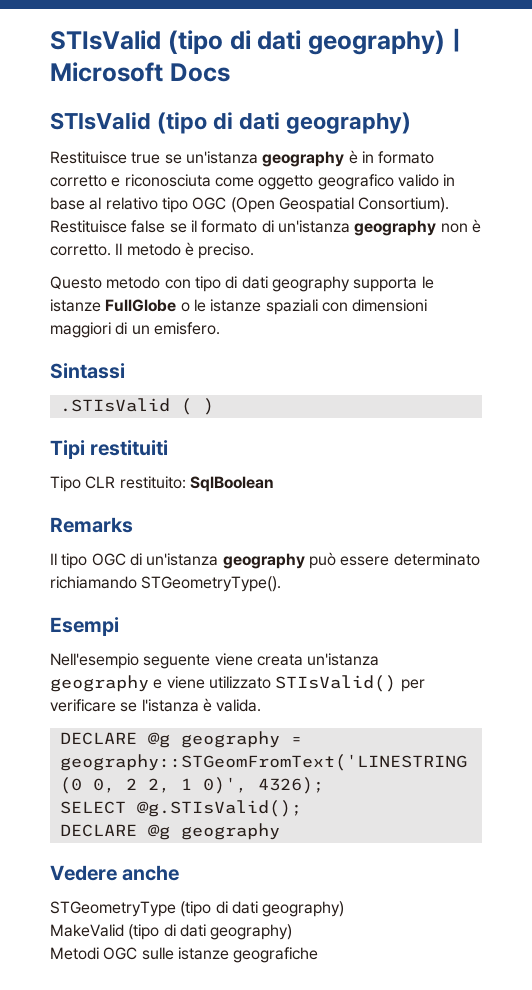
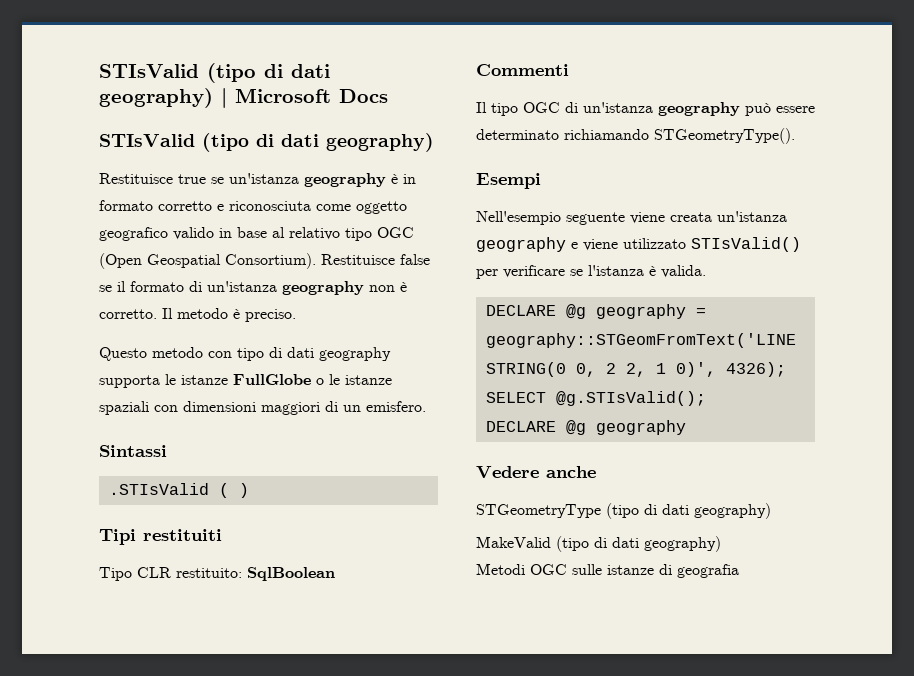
[50,517,133,533] Remarks -> [476,64,569,76] Commenti
[233,947,319,963] geografiche -> [659,564,739,578] di geografia

